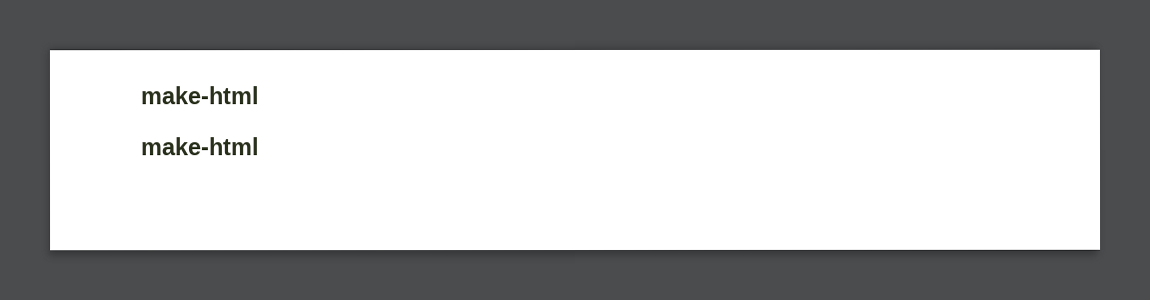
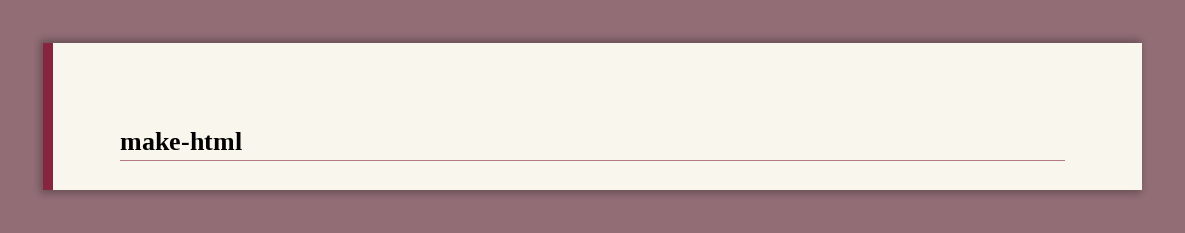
[140,86,259,105] [140,137,260,156] make-html // make-html -> [120,132,242,150] make-html

